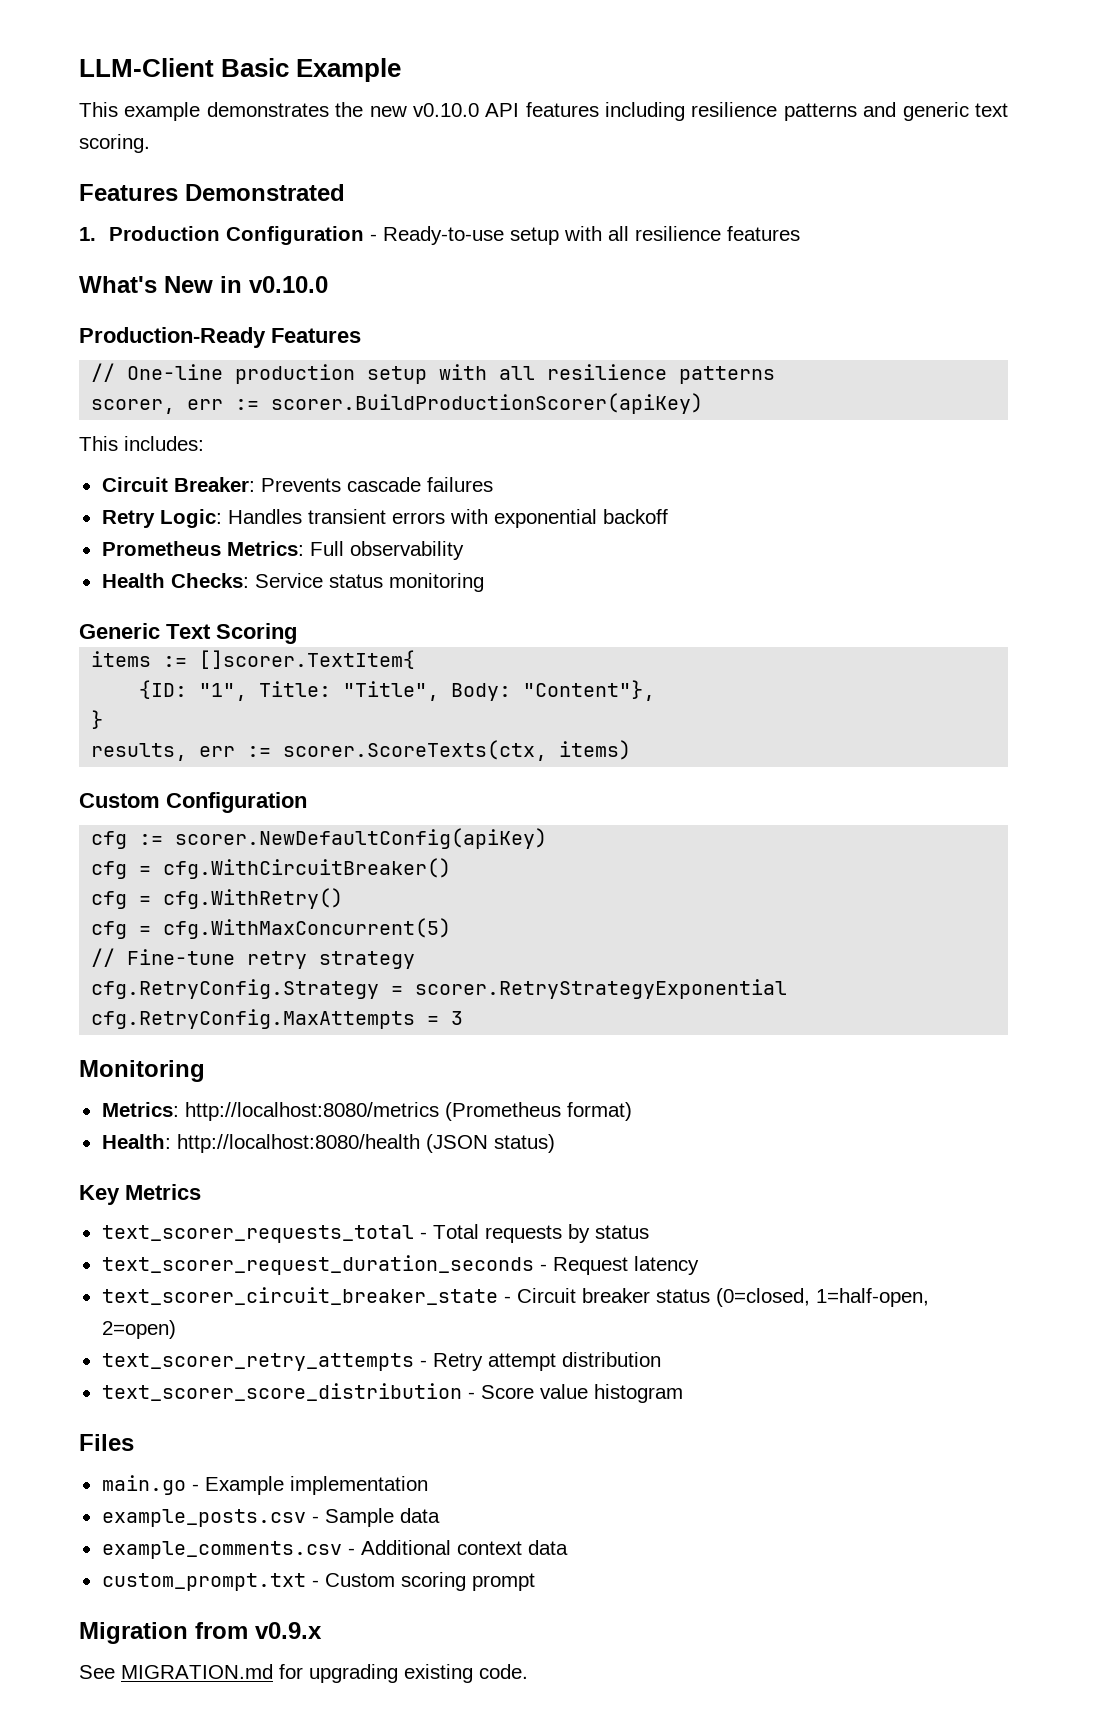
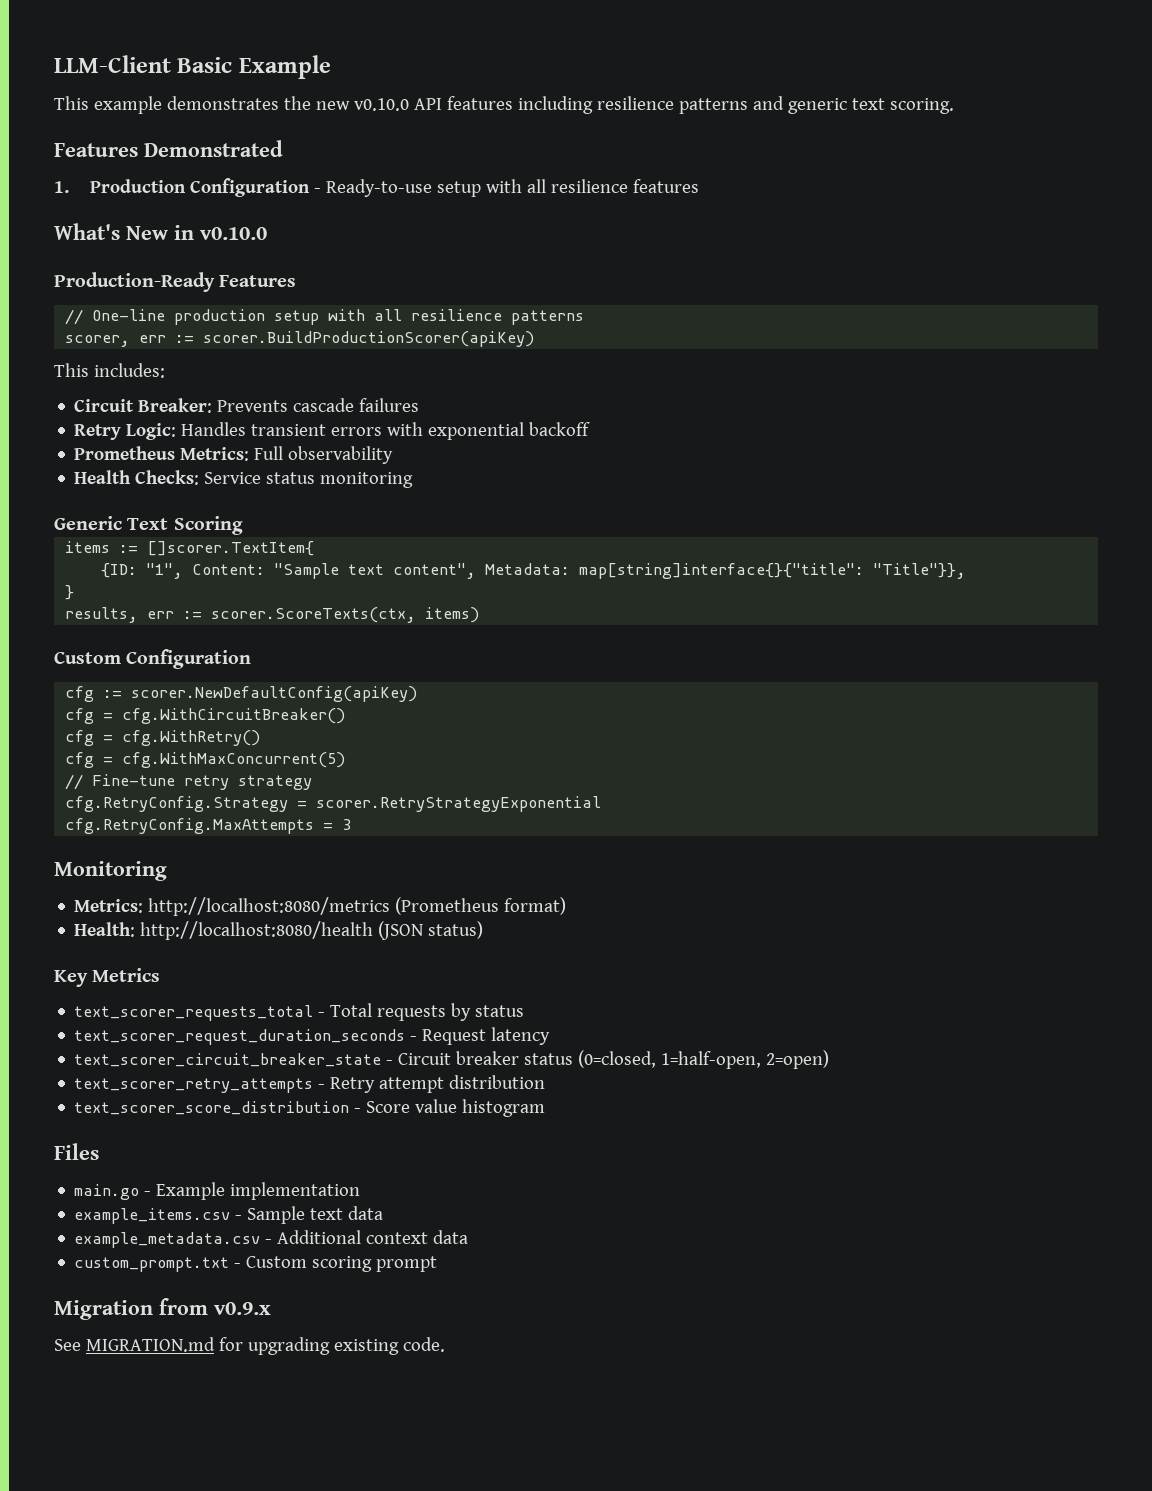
[259,680,656,701] Title: "Title", Body: "Content"}, -> [192,563,967,579] Content: "Sample text content", Metadata: map[string]interface{}{"title": "Title"}},
[101,1509,306,1527] example_posts.csv -> [74,1208,231,1224] example_items.csv
[399,1508,440,1523] [101,1541,342,1559] data // example_comments.csv -> [310,1206,384,1220] [74,1232,261,1248] text data // example_metadata.csv

